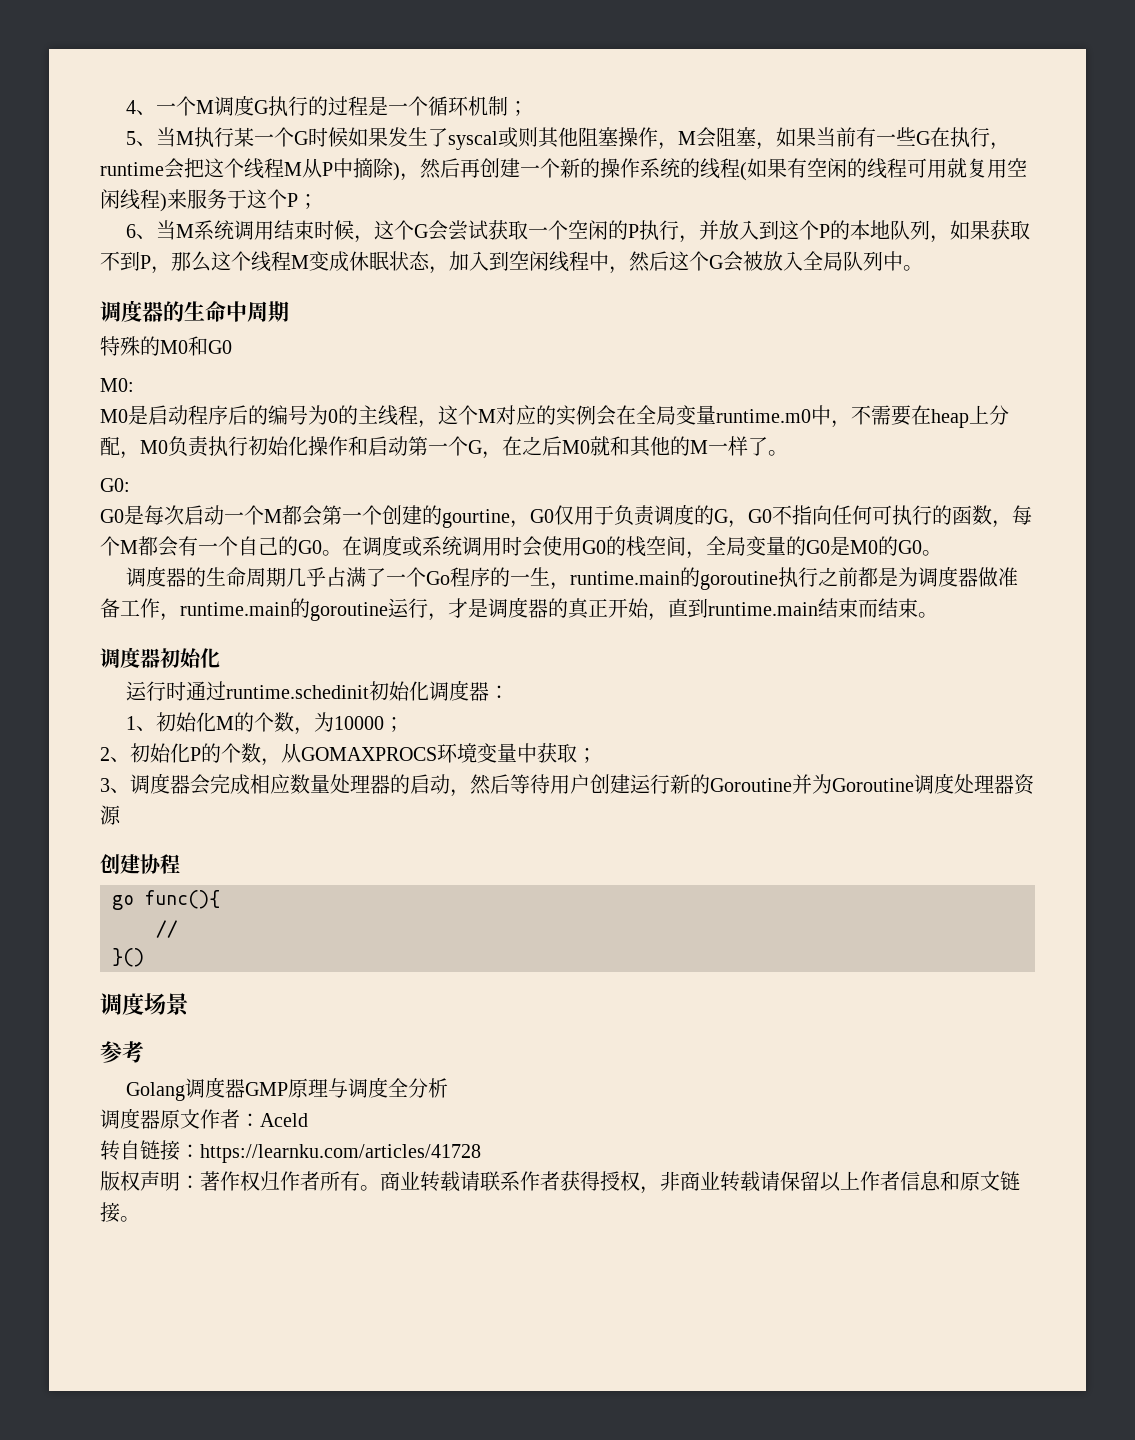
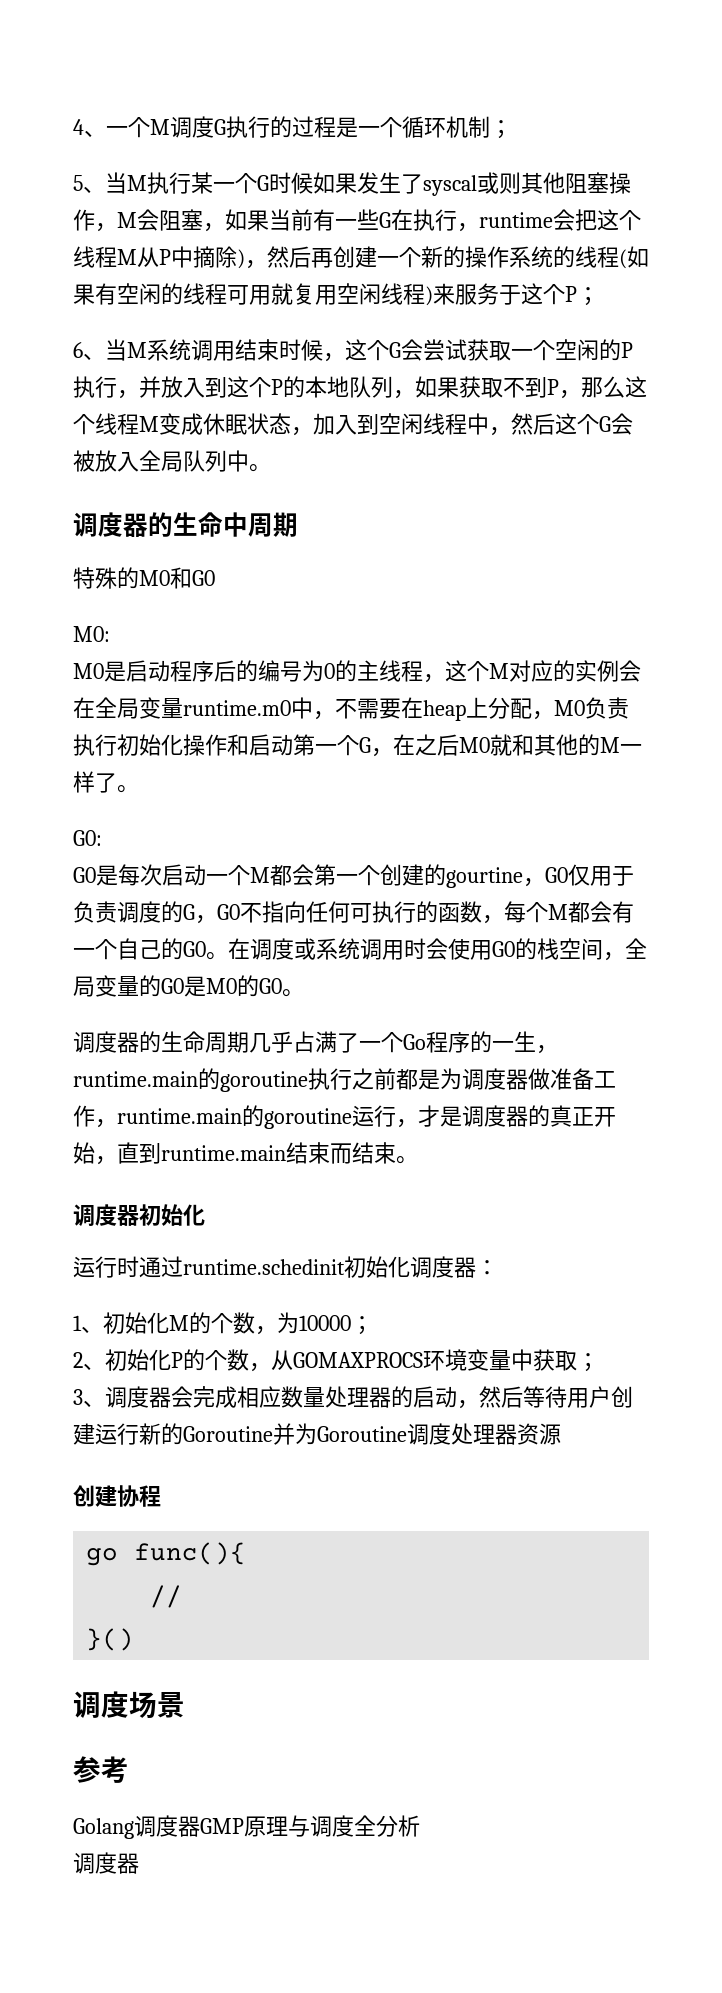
[160,1109,308,1129] [100,1140,481,1163] [100,1171,1020,1194] [100,1202,140,1223] 原文作者：Aceld // 转自链接：https://learnku.com/articles/41728 // 版权声明：著作权归作者所有。商业转载请联系作者获得授权，非商业转载请保留以上作者信息和原文链接。 -> (139, 1863) none

